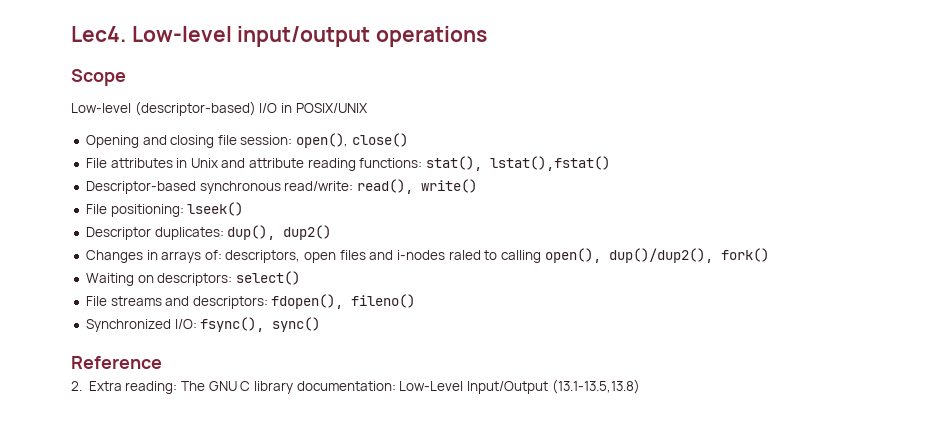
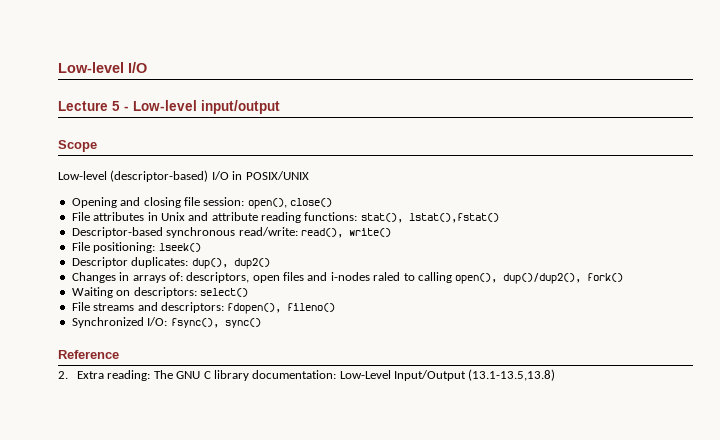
[71,26,126,42] Lec4. -> [58,62,147,73] [58,101,129,111] Low-level I/O // Lecture 5 -
[376,26,488,47] operations -> (280, 107) none

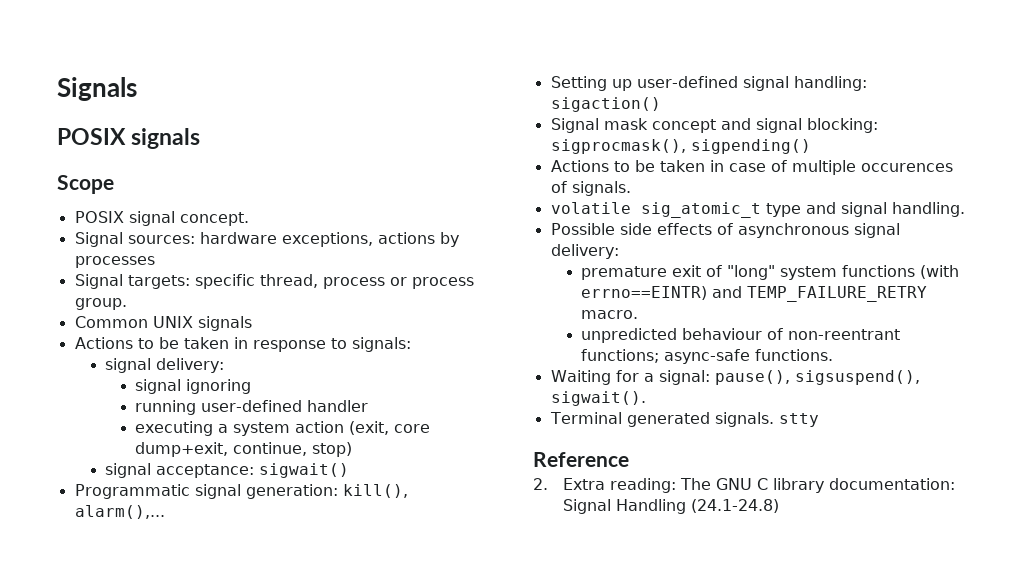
[58,62,147,73] [58,100,280,114] [58,140,97,152] [58,170,309,182] [71,197,332,209] [71,212,499,223] [71,227,391,238] [71,242,201,253] [71,257,270,269] [71,272,624,284] [71,287,248,298] [71,302,336,314] [71,317,261,328] Low-level I/O // Lecture 5 - Low-level input/output // Scope // Low-level (descriptor-based) I/O in POSIX/UNIX // Opening and closing file session: open(), close() // File attributes in Unix and attribute reading functions: stat(), lstat(),fstat() // Descriptor-based synchronous read/write: read(), write() // File positioning: lseek() // Descriptor duplicates: dup(), dup2() // Changes in arrays of: descriptors, open files and i-nodes raled to calling open(), dup()/dup2(), fork() // Waiting on descriptors: select() // File streams and descriptors: fdopen(), fileno() // Synchronized I/O: fsync(), sync() -> [57,77,137,101] [57,128,201,149] [57,175,114,194] [74,211,249,226] [74,232,459,247] [74,256,155,268] [74,274,474,289] [74,298,127,310] [74,316,252,331] [74,337,411,352] [104,358,224,373] [135,379,252,394] [135,400,369,415] [135,421,431,436] [135,442,353,457] [104,463,349,478] [74,484,408,499] [74,505,165,519] [550,76,867,91] [550,97,661,112] [550,118,878,133] [550,139,811,154] [550,160,953,175] [550,181,631,196] [550,202,965,218] [550,223,900,238] [550,244,619,259] [580,265,959,280] [580,286,927,302] [580,310,638,319] [580,328,900,343] [580,349,833,364] [550,370,920,385] [550,391,646,406] [549,412,819,427] Signals // POSIX signals // Scope // POSIX signal concept. // Signal sources: hardware exceptions, actions by processes // Signal targets: specific thread, process or process group. // Common UNIX signals // Actions to be taken in response to signals: // signal delivery: // signal ignoring // running user-defined handler // executing a system action (exit, core dump+exit, continue, stop) // signal acceptance: sigwait() // Programmatic signal generation: kill(), alarm(),... // Setting up user-defined signal handling: sigaction() // Signal mask concept and signal blocking: sigprocmask(), sigpending() // Actions to be taken in case of multiple occurences of signals. // volatile sig_atomic_t type and signal handling. // Possible side effects of asynchronous signal delivery: // premature exit of "long" system functions (with errno==EINTR) and TEMP_FAILURE_RETRY macro. // unpredicted behaviour of non-reentrant functions; async-safe functions. // Waiting for a signal: pause(), sigsuspend(), sigwait(). // Terminal generated signals. stty
[339,369,556,381] Low-Level Input/Output (13.1-13.5,13.8) -> [563,499,780,514] Signal Handling (24.1-24.8)

